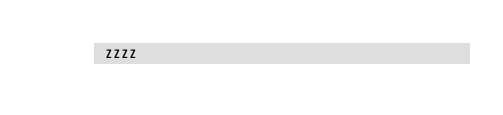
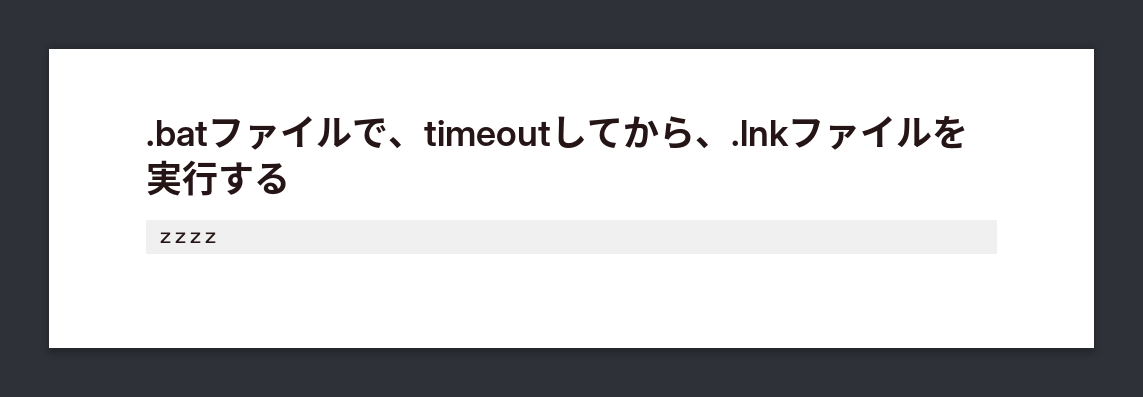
(105, 53) none -> [146,115,968,150] [146,160,290,196] .batファイルで、timeoutしてから、.lnkファイルを実行する //

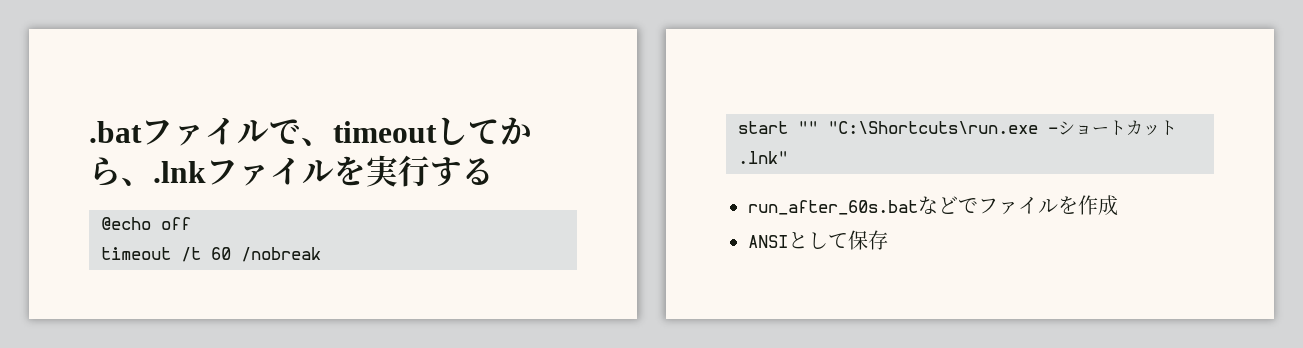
[158,232,218,243] zzzz -> [101,217,191,230] [101,247,321,262] [738,120,1177,136] [738,151,788,164] [748,195,1118,216] [748,230,888,250] @echo off // timeout /t 60 /nobreak // start "" "C:\Shortcuts\run.exe -ショートカット.lnk" // run_after_60s.batなどでファイルを作成 // ANSIとして保存

